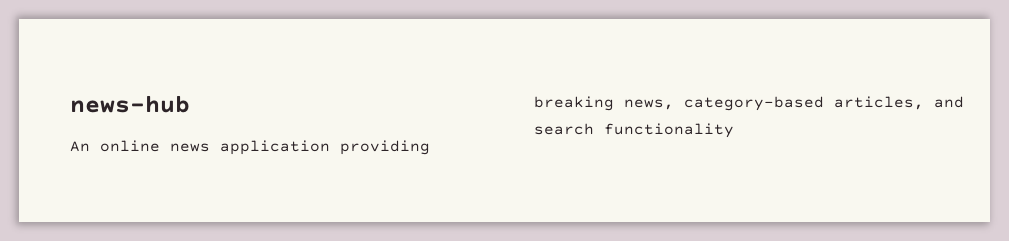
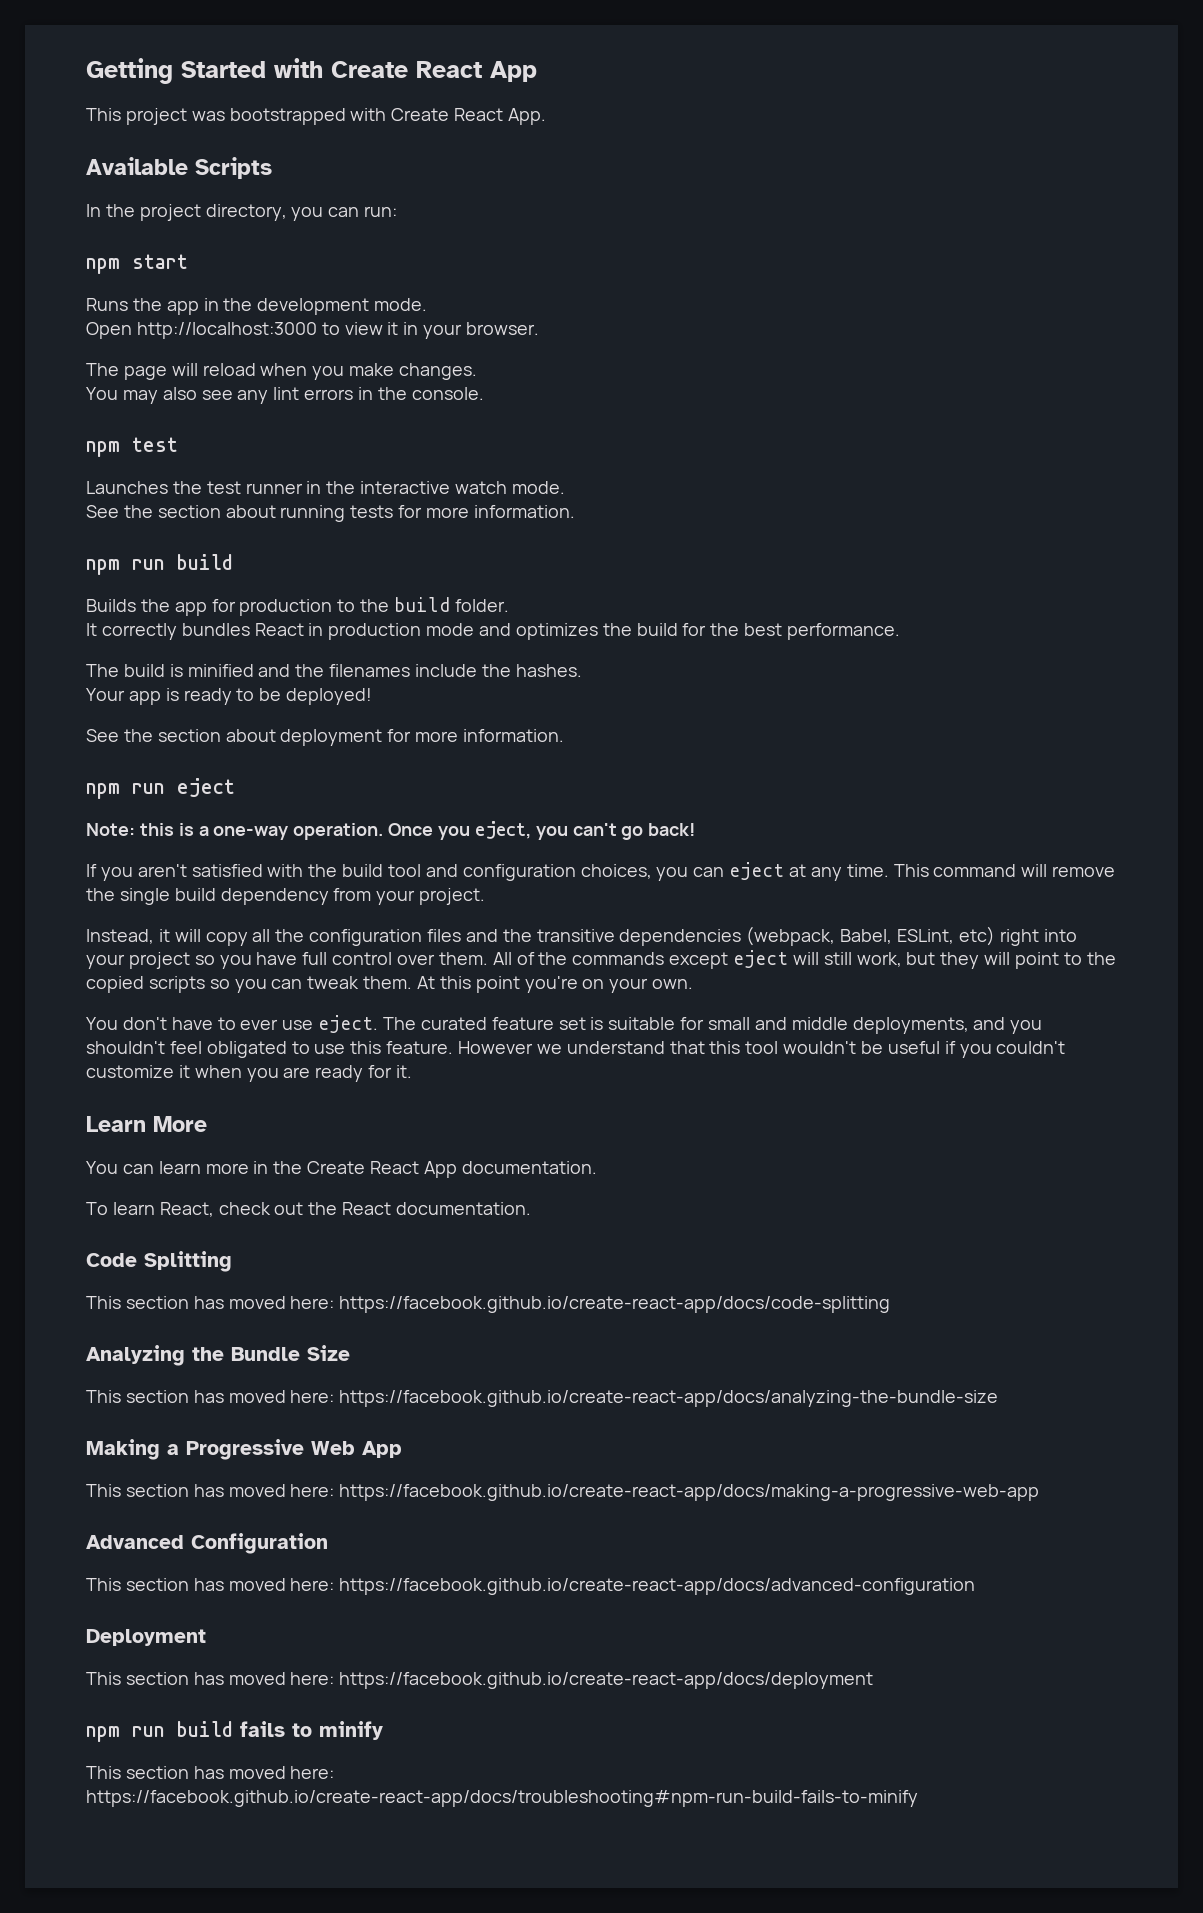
[70,95,190,113] [70,140,430,155] [534,96,964,111] [534,123,734,138] news-hub // An online news application providing breaking news, category-based articles, and search functionality -> [86,58,537,84] [86,108,547,125] [86,157,272,179] [86,204,398,221] [86,254,188,274] [86,298,428,315] [86,322,540,339] [86,363,478,380] [86,387,484,404] [86,437,178,457] [86,481,565,494] [86,505,575,522] [86,554,233,575] [86,597,509,616] [86,623,901,640] [86,664,582,677] [86,688,373,705] [86,729,565,746] [86,778,235,799] [86,821,696,840] [86,862,1116,881] [86,888,486,905] [86,926,1077,946] [86,950,1116,969] [86,976,694,993] [86,1015,1043,1034] [86,1041,1066,1058] [86,1065,413,1082] [86,1116,207,1132] [86,1161,597,1178] [86,1202,532,1217] [86,1251,232,1272] [86,1296,891,1313] [86,1345,350,1366] [86,1390,999,1407] [86,1439,402,1460] [86,1484,1040,1501] [86,1533,328,1554] [86,1578,976,1595] [86,1629,206,1646] [86,1672,874,1689] [86,1721,383,1742] [86,1766,335,1779] [86,1790,918,1807] Getting Started with Create React App // This project was bootstrapped with Create React App. // Available Scripts // In the project directory, you can run: // npm start // Runs the app in the development mode. // Open http://localhost:3000 to view it in your browser. // The page will reload when you make changes. // You may also see any lint errors in the console. // npm test // Launches the test runner in the interactive watch mode. // See the section about running tests for more information. // npm run build // Builds the app for production to the build folder. // It correctly bundles React in production mode and optimizes the build for the best performance. // The build is minified and the filenames include the hashes. // Your app is ready to be deployed! // See the section about deployment for more information. // npm run eject // Note: this is a one-way operation. Once you eject, you can't go back! // If you aren't satisfied with the build tool and configuration choices, you can eject at any time. This command will remove the single build dependency from your project. // Instead, it will copy all the configuration files and the transitive dependencies (webpack, Babel, ESLint, etc) right into your project so you have full control over them. All of the commands except eject will still work, but they will point to the copied scripts so you can tweak them. At this point you're on your own. // You don't have to ever use eject. The curated feature set is suitable for small and middle deployments, and you shouldn't feel obligated to use this feature. However we understand that this tool wouldn't be useful if you couldn't customize it when you are ready for it. // Learn More // You can learn more in the Create React App documentation. // To learn React, check out the React documentation. // Code Splitting // This section has moved here: https://facebook.github.io/create-react-app/docs/code-splitting // Analyzing the Bundle Size // This section has moved here: https://facebook.github.io/create-react-app/docs/analyzing-the-bundle-size // Making a Progressive Web App // This section has moved here: https://facebook.github.io/create-react-app/docs/making-a-progressive-web-app // Advanced Configuration // This section has moved here: https://facebook.github.io/create-react-app/docs/advanced-configuration // Deployment // This section has moved here: https://facebook.github.io/create-react-app/docs/deployment // npm run build fails to minify // This section has moved here: https://facebook.github.io/create-react-app/docs/troubleshooting#npm-run-build-fails-to-minify

